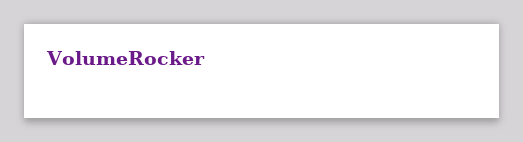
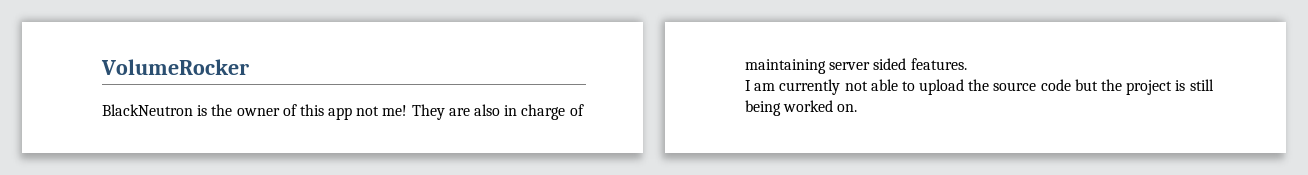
(205, 58) none -> [102,104,584,120] [745,58,967,74] [745,79,1214,95] [745,100,858,116] // BlackNeutron is the owner of this app not me! They are also in charge of maintaining server sided features. // I am currently not able to upload the source code but the project is still being worked on.

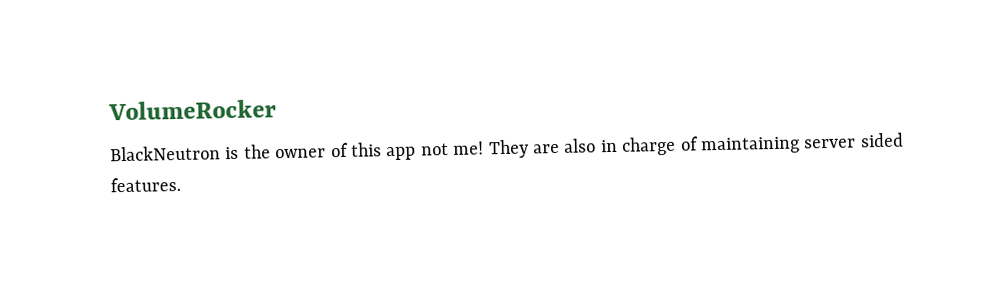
[745,79,1214,95] [745,100,858,116] // I am currently not able to upload the source code but the project is still being worked on. -> (181, 184) none

